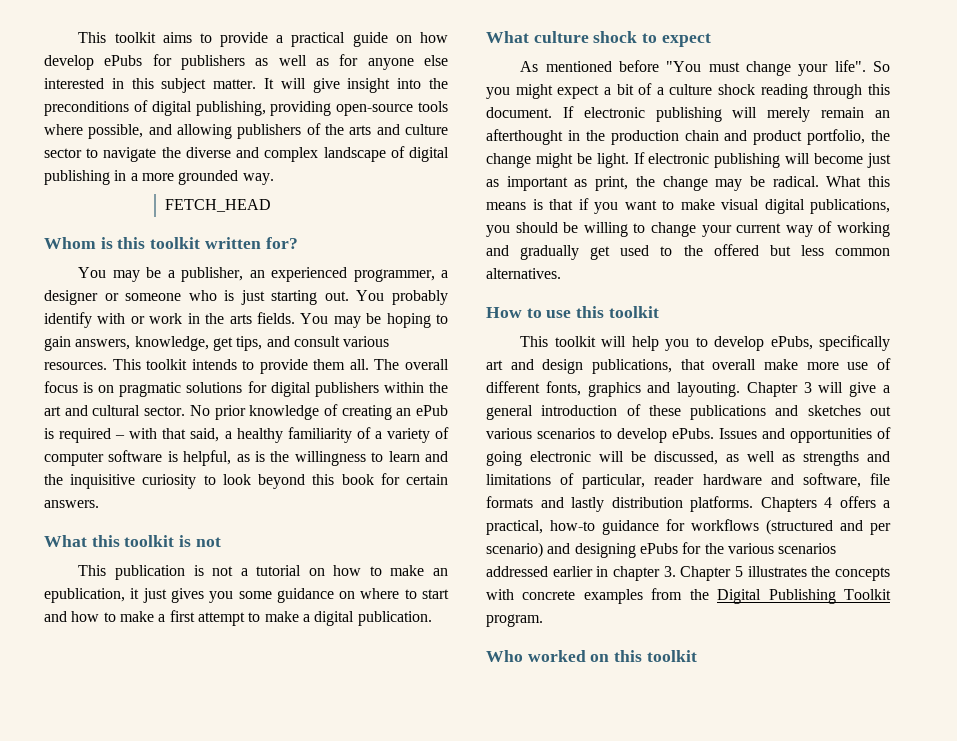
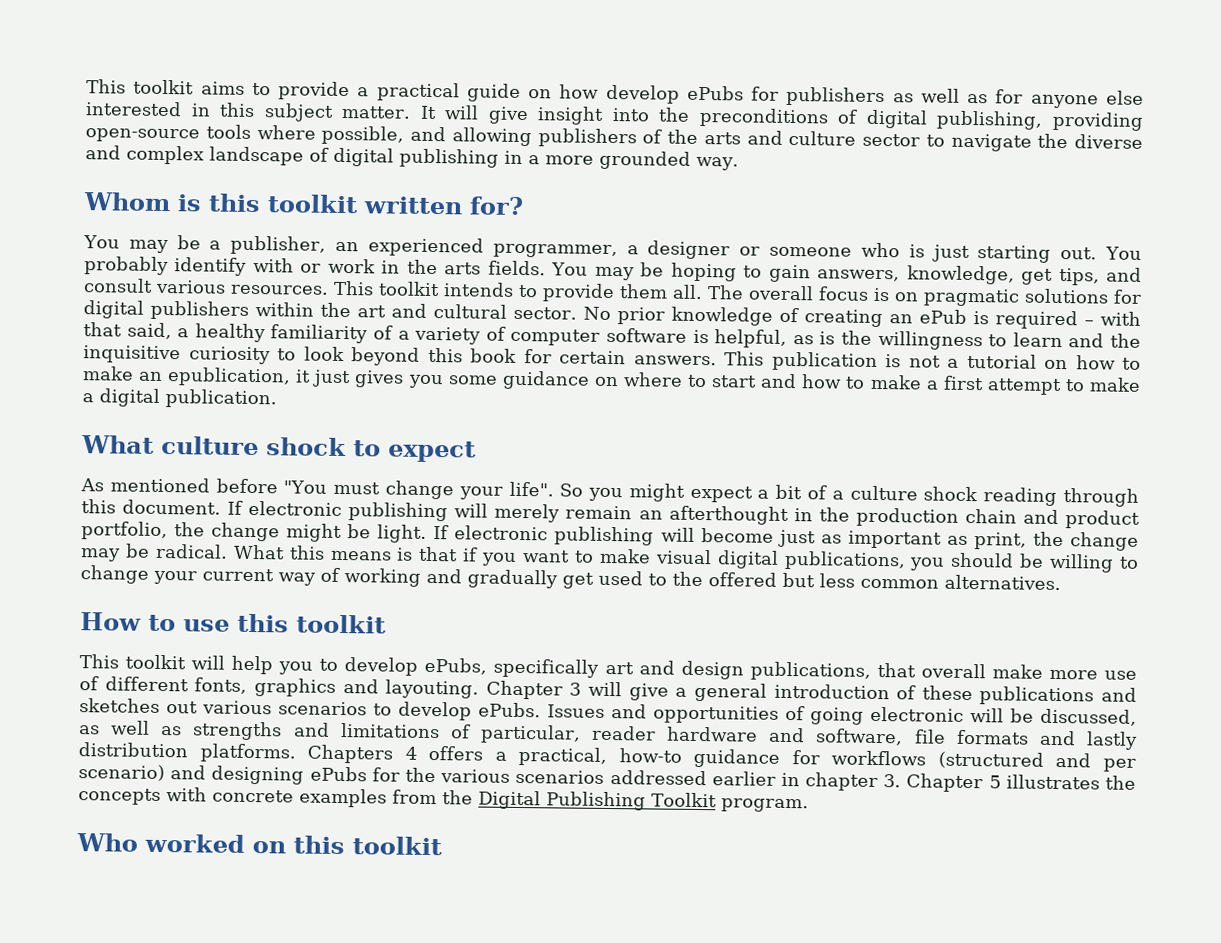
[165,199,272,212] // FETCH_HEAD -> (739, 163) none
[44,535,221,547] // What this toolkit is not // -> (717, 360) none

